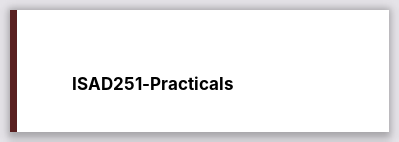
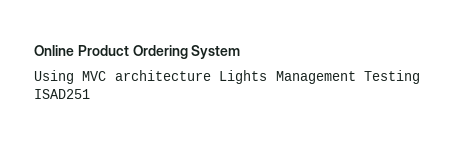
[72,76,234,90] ISAD251-Practicals -> [34,45,241,59] [34,70,420,84] [34,89,90,99] Online Product Ordering System // Using MVC architecture Lights Management Testing ISAD251

